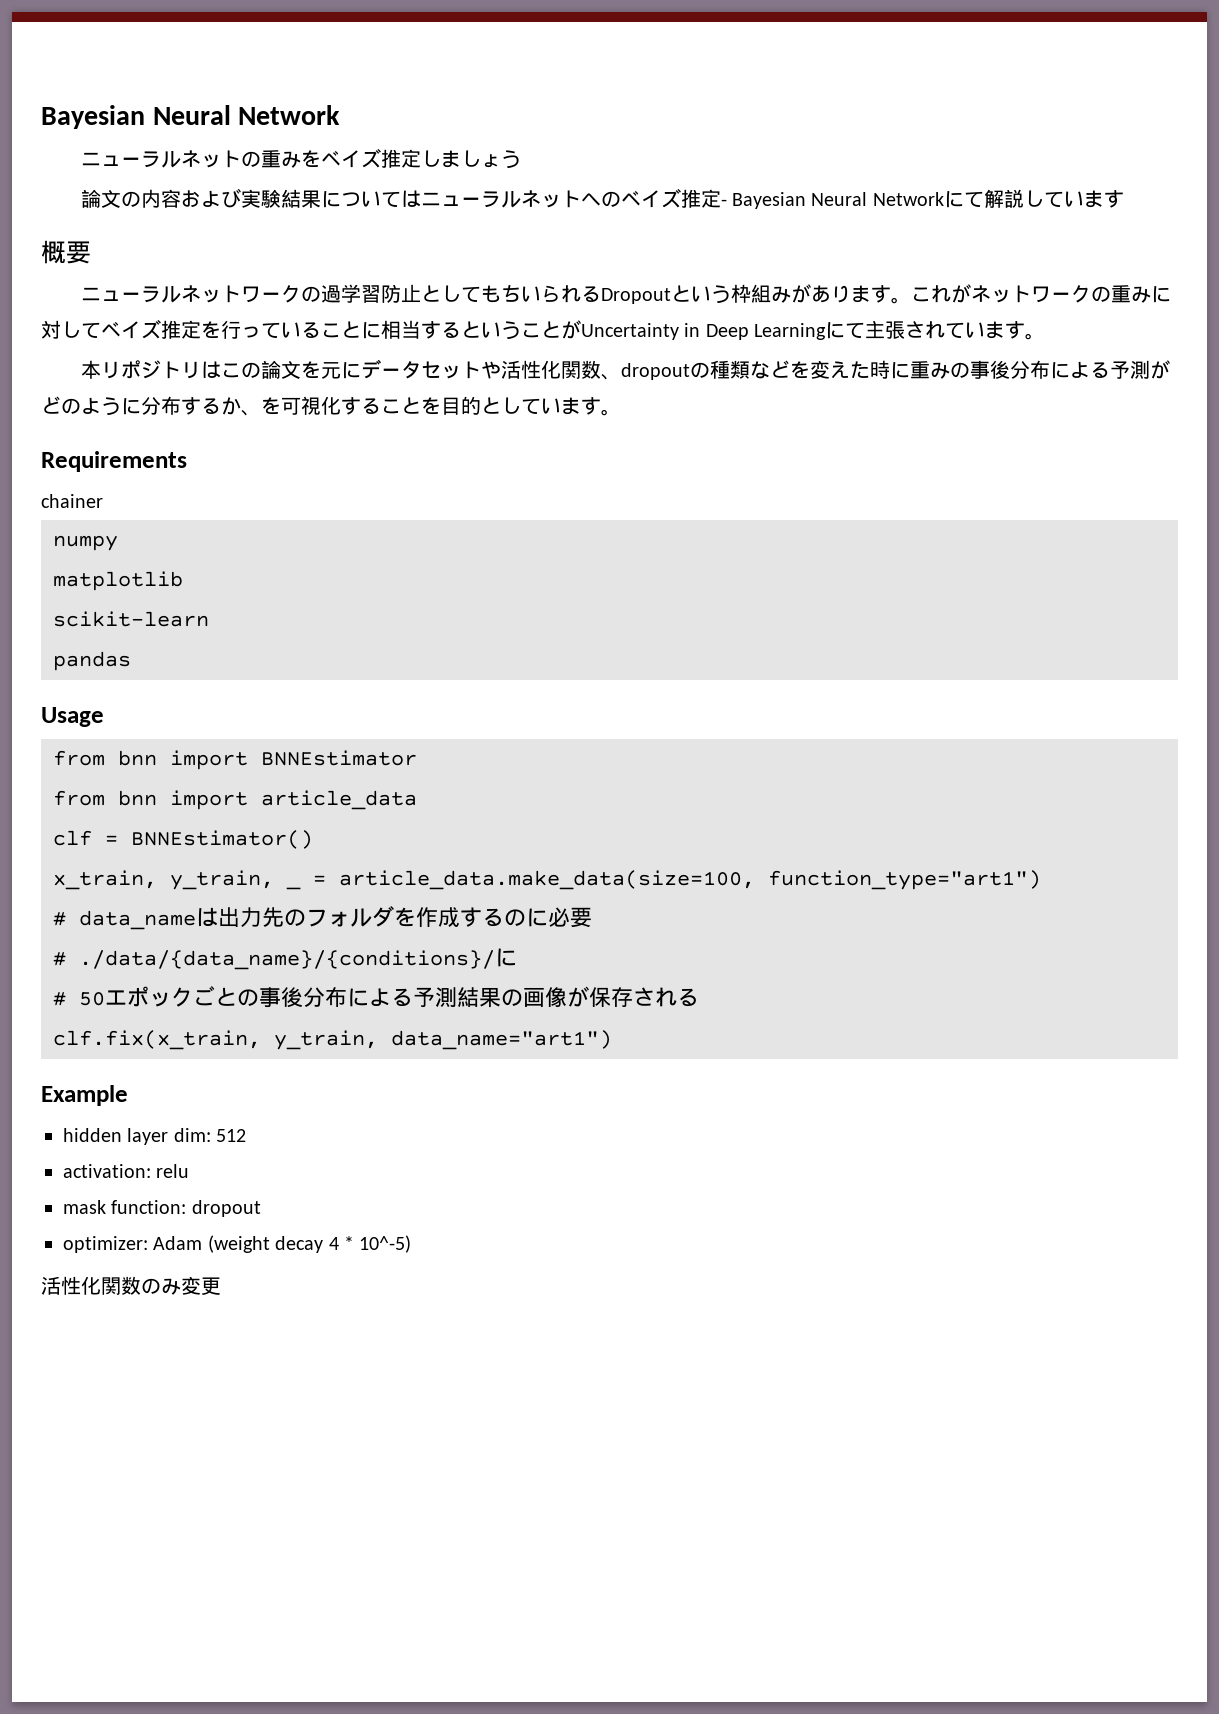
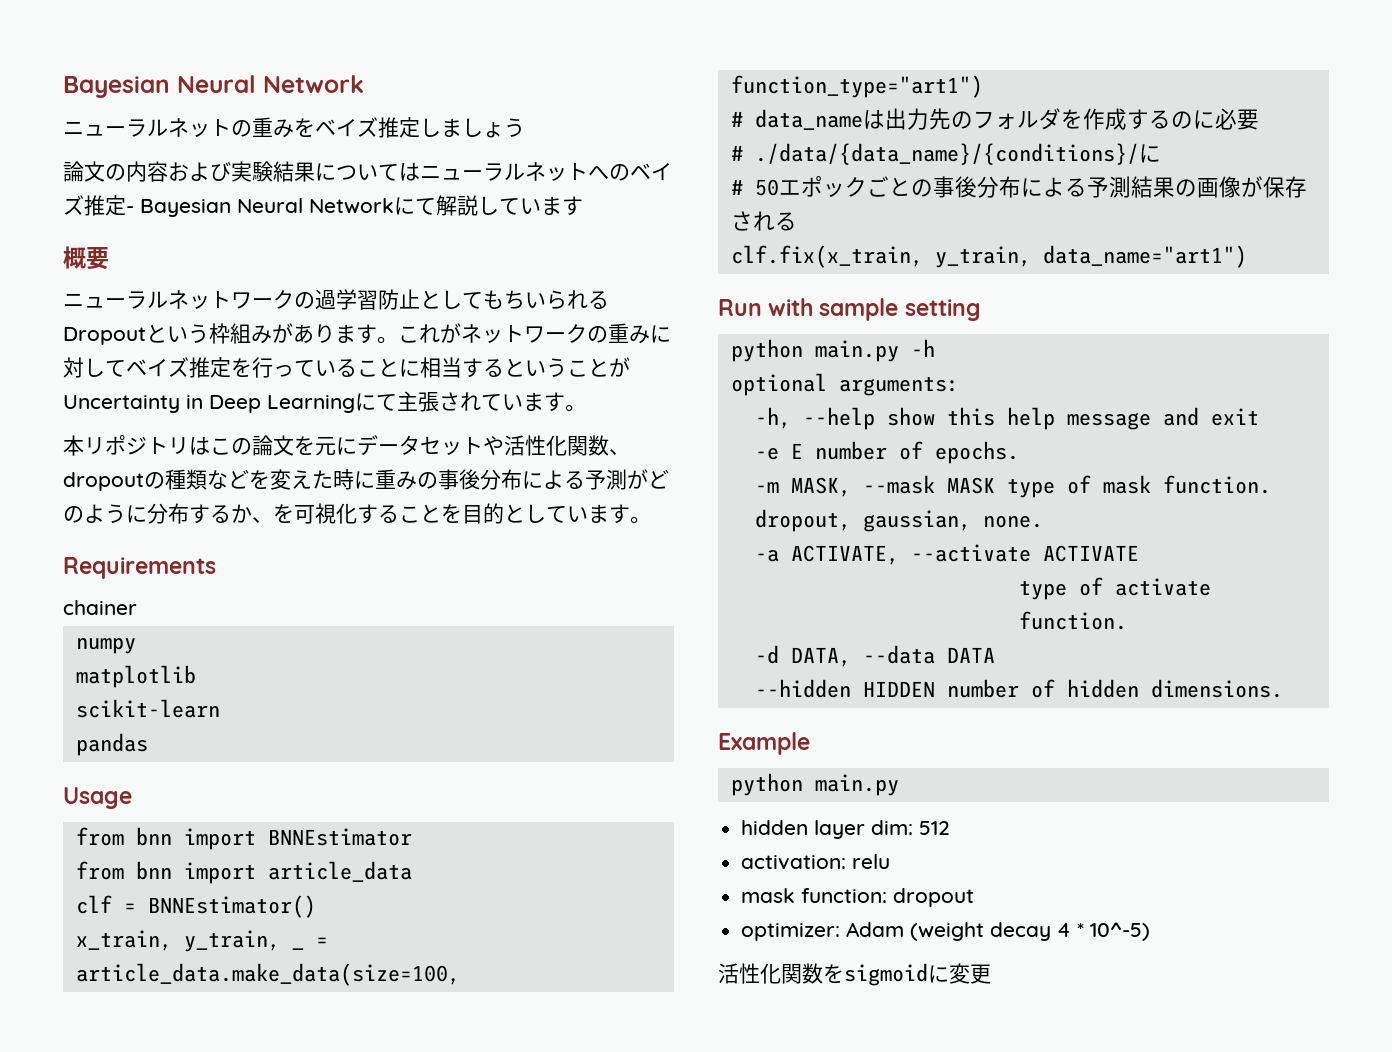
(612, 1040) none -> [718,298,981,321] [730,339,935,362] [730,373,959,396] [754,407,1259,430] [754,441,1019,464] [754,475,1271,498] [754,509,1043,532] [754,544,1139,565] [1018,577,1211,600] [1018,611,1127,630] [754,645,995,667] [754,679,1283,698] // Run with sample setting // python main.py -h // optional arguments: // -h, --help show this help message and exit // -e E number of epochs. // -m MASK, --mask MASK type of mask function. dropout, gaussian, none. // -a ACTIVATE, --activate ACTIVATE // type of activate function. // -d DATA, --data DATA // --hidden HIDDEN number of hidden dimensions.
(128, 1095) none -> [730,773,899,796] // python main.py
[141,1278,181,1295] のみ -> [823,963,949,986] をsigmoidに

